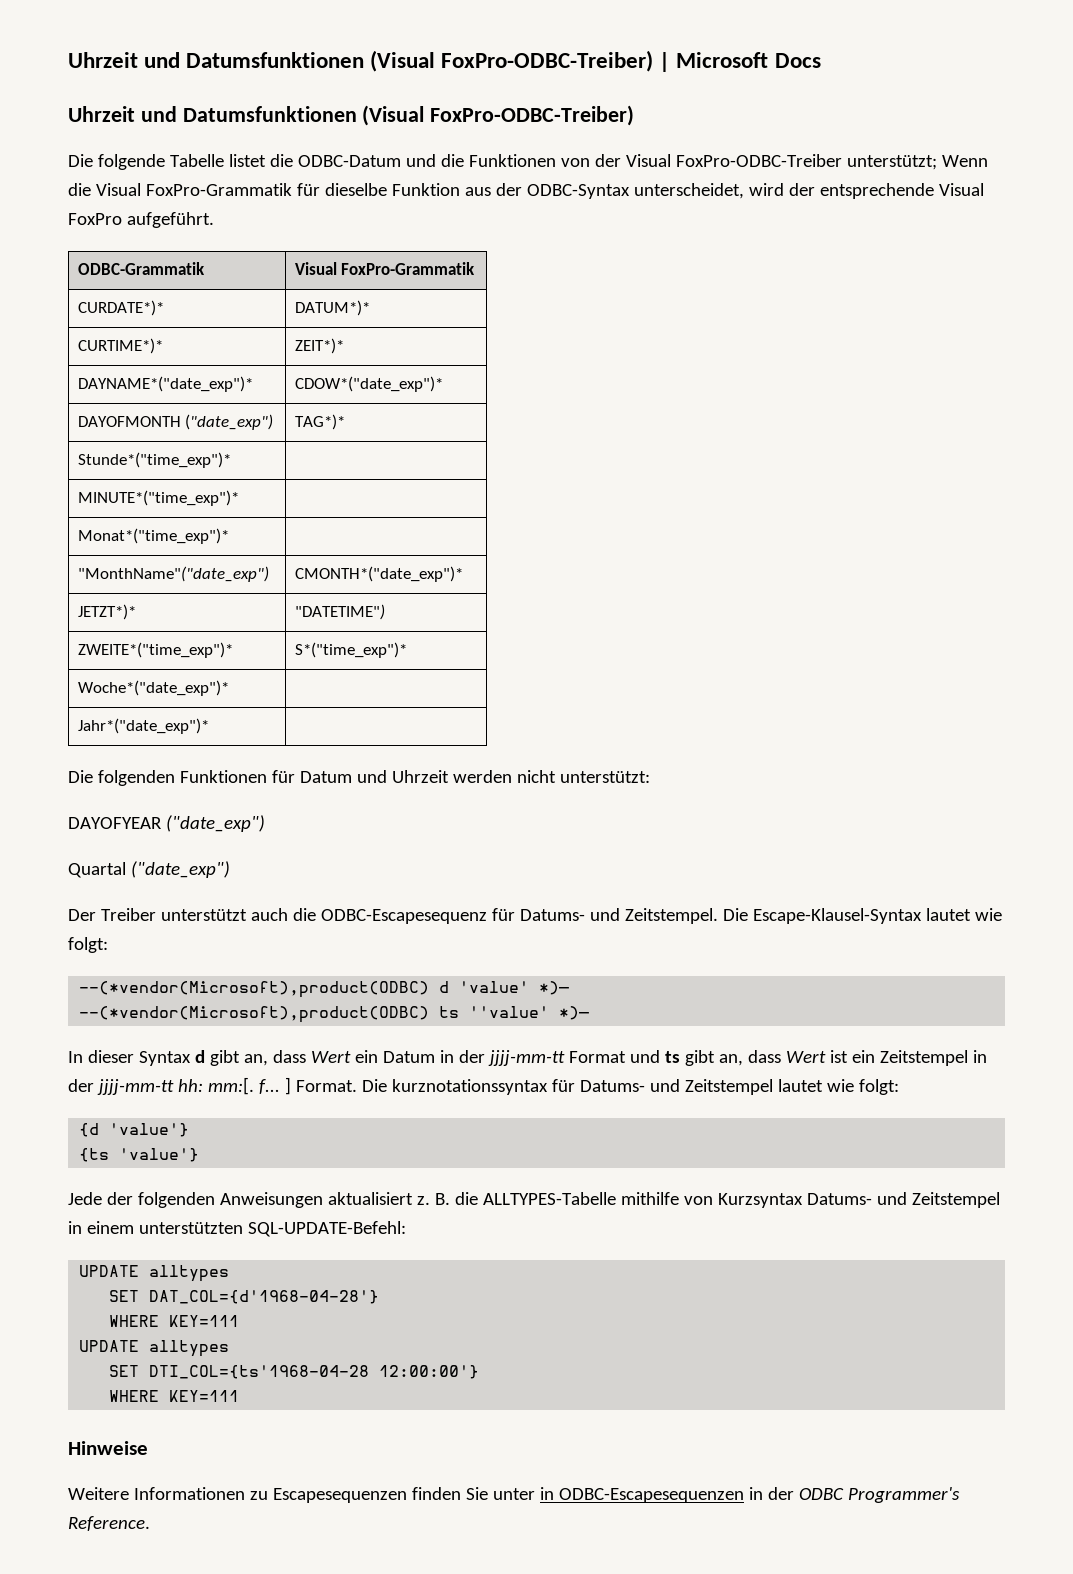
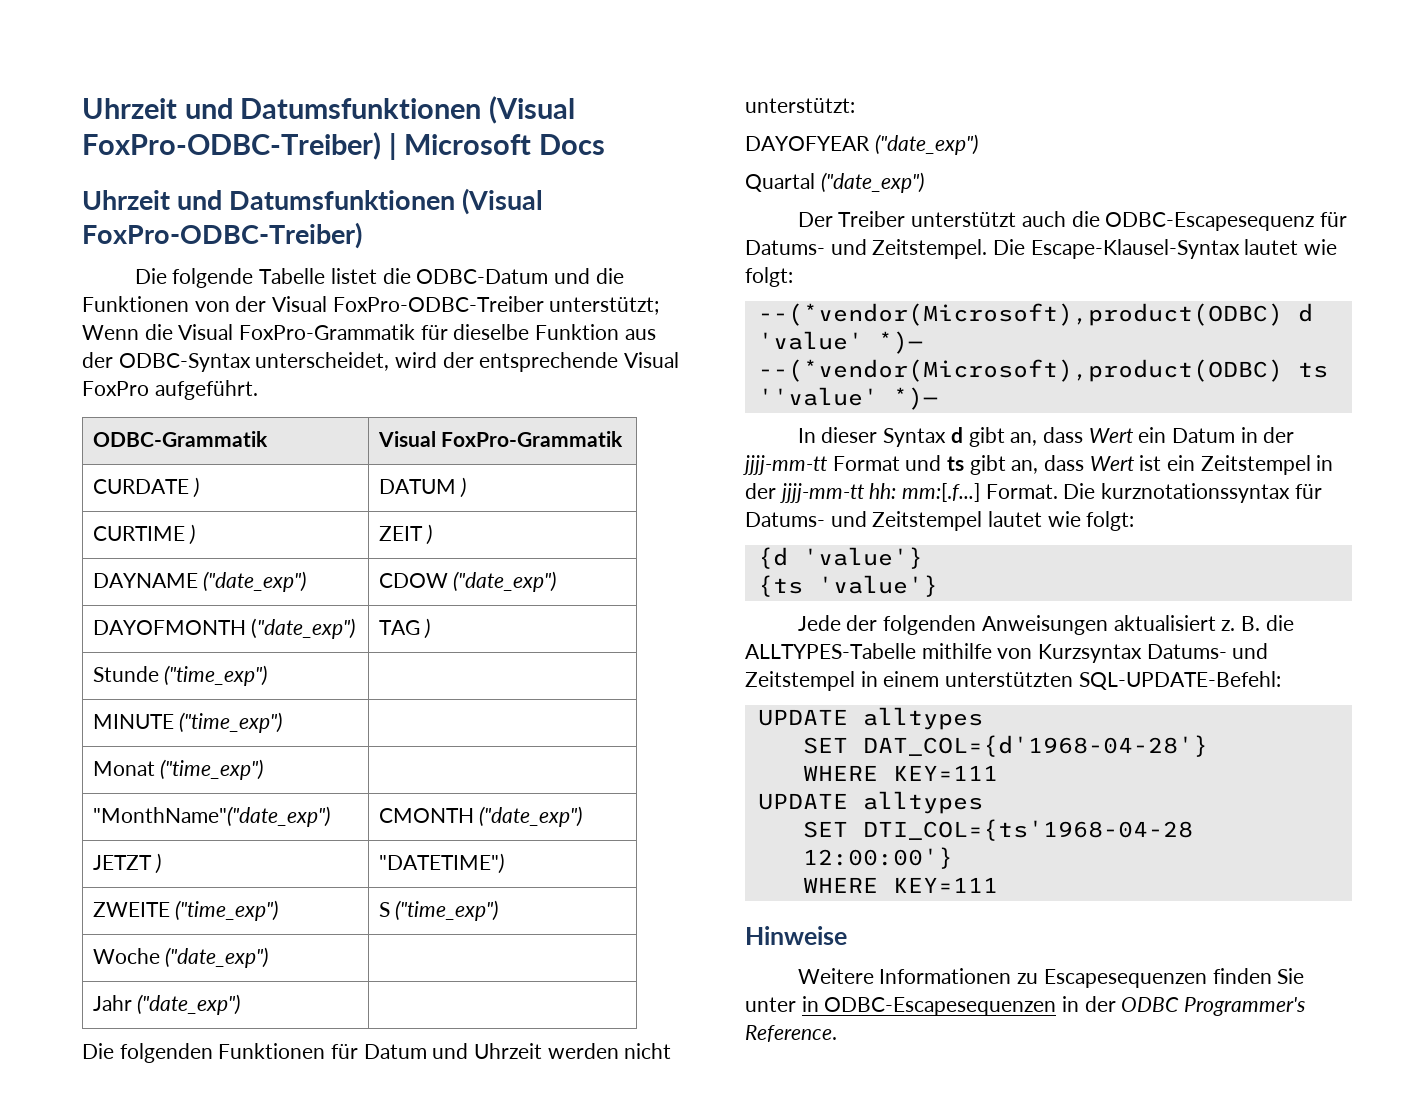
[77,300,164,316] [294,300,370,316] [77,338,163,354] [294,338,344,354] [77,376,253,392] [294,376,443,392] [77,414,274,430] [294,414,345,430] [77,452,231,468] [77,490,239,506] [77,528,229,544] [77,566,269,582] [294,566,463,582] [77,604,136,620] [294,604,385,620] [77,642,233,658] [294,642,407,658] [77,680,229,696] [77,718,209,734] CURDATE*)* | DATUM*)* // CURTIME*)* | ZEIT*)* // DAYNAME*("date_exp")* | CDOW*("date_exp")* // DAYOFMONTH ("date_exp") | TAG*)* // Stunde*("time_exp")* | // MINUTE*("time_exp")* | // Monat*("time_exp")* | // "MonthName"("date_exp") | CMONTH*("date_exp")* // JETZT*)* | "DATETIME") // ZWEITE*("time_exp")* | S*("time_exp")* // Woche*("date_exp")* | // Jahr*("date_exp")* -> [92,477,200,498] [378,477,467,498] [92,524,196,545] [378,524,433,545] [92,571,307,592] [378,571,557,592] [92,618,356,639] [378,618,431,639] [92,665,268,686] [92,712,283,733] [92,759,264,780] [92,806,330,827] [378,806,583,827] [92,853,162,874] [378,853,504,874] [92,900,279,921] [378,900,499,921] [92,947,269,968] [92,994,241,1015] CURDATE ) | DATUM ) // CURTIME ) | ZEIT ) // DAYNAME ("date_exp") | CDOW ("date_exp") // DAYOFMONTH ("date_exp") | TAG ) // Stunde ("time_exp") | // MINUTE ("time_exp") | // Monat ("time_exp") | // "MonthName"("date_exp") | CMONTH ("date_exp") // JETZT ) | "DATETIME") // ZWEITE ("time_exp") | S ("time_exp") // Woche ("date_exp") | // Jahr ("date_exp")
[207,1077,291,1095] mm:[. f... ] -> [902,483,981,502] mm:[.f...]

